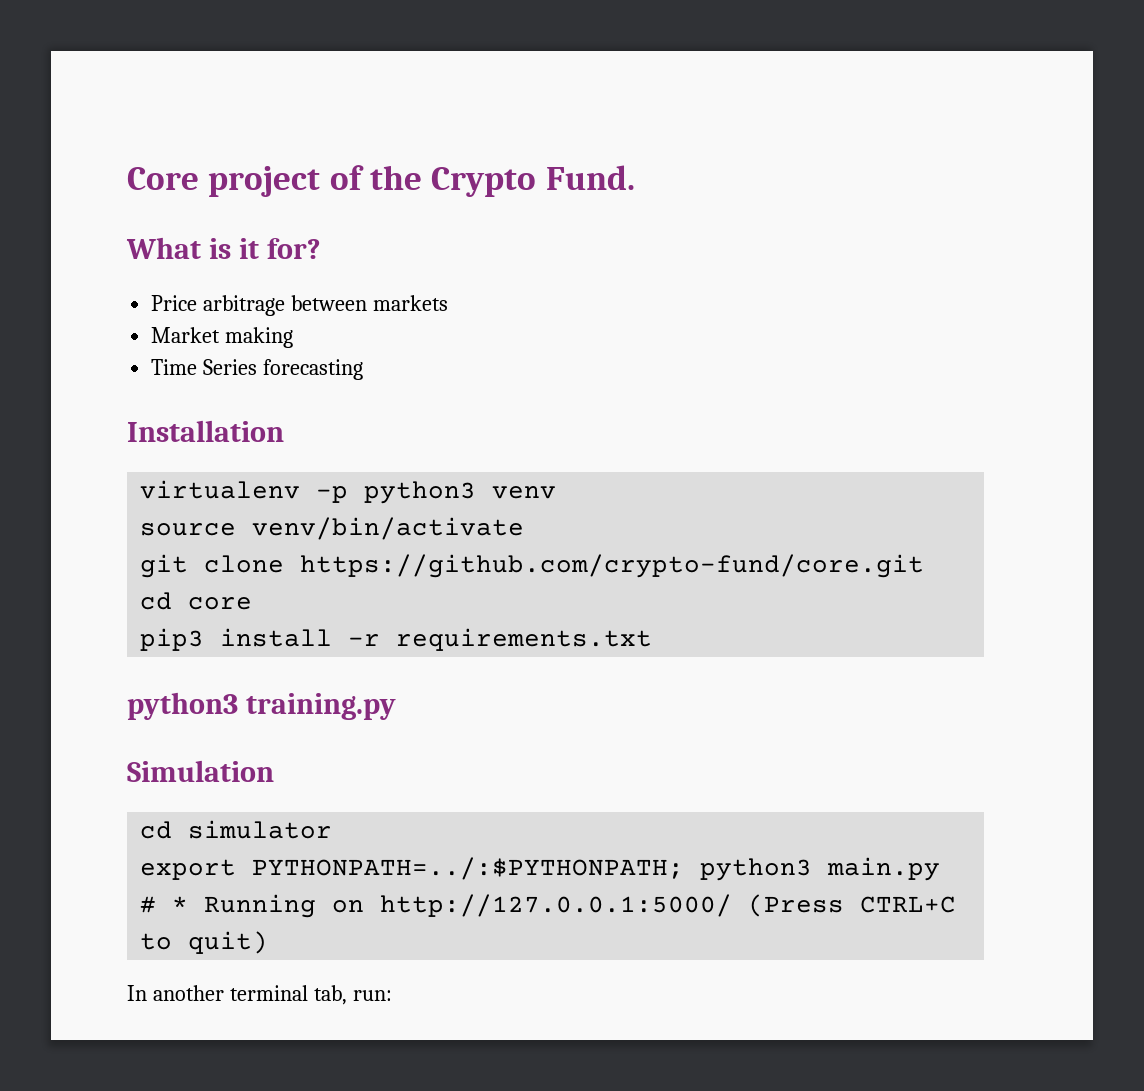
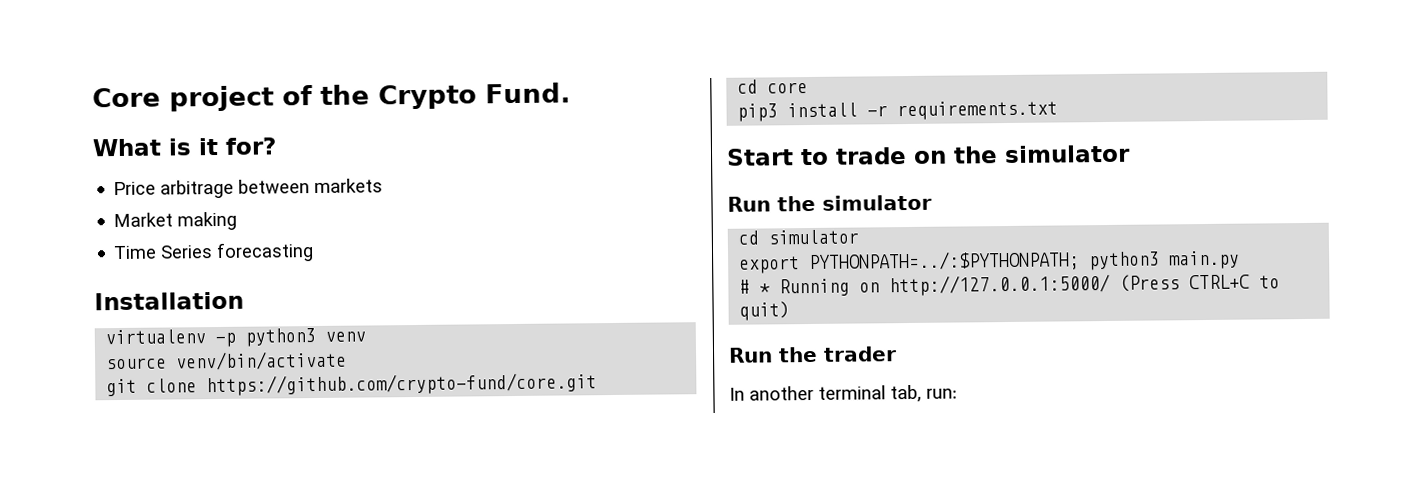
[127,692,396,720] [127,760,274,782] python3 training.py // Simulation -> [726,144,1131,166] [727,194,932,212] Start to trade on the simulator // Run the simulator
(269, 942) none -> [728,346,897,363] // Run the trader

